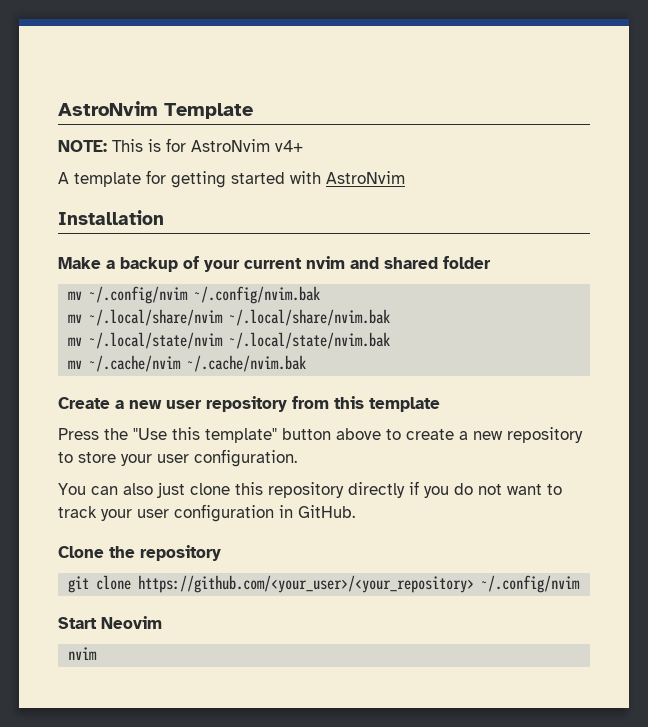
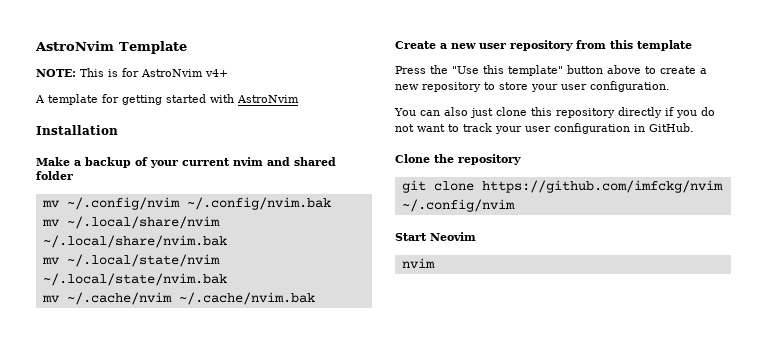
[138,575,475,593] https://github.com/<your_user>/<your_repository> -> [481,180,723,193] https://github.com/imfckg/nvim

